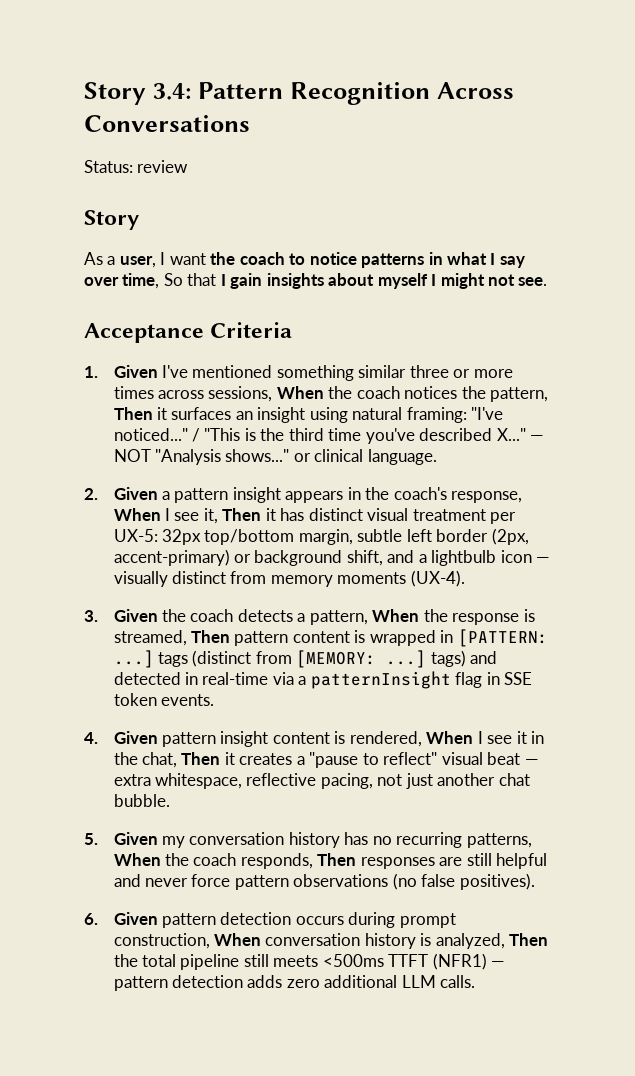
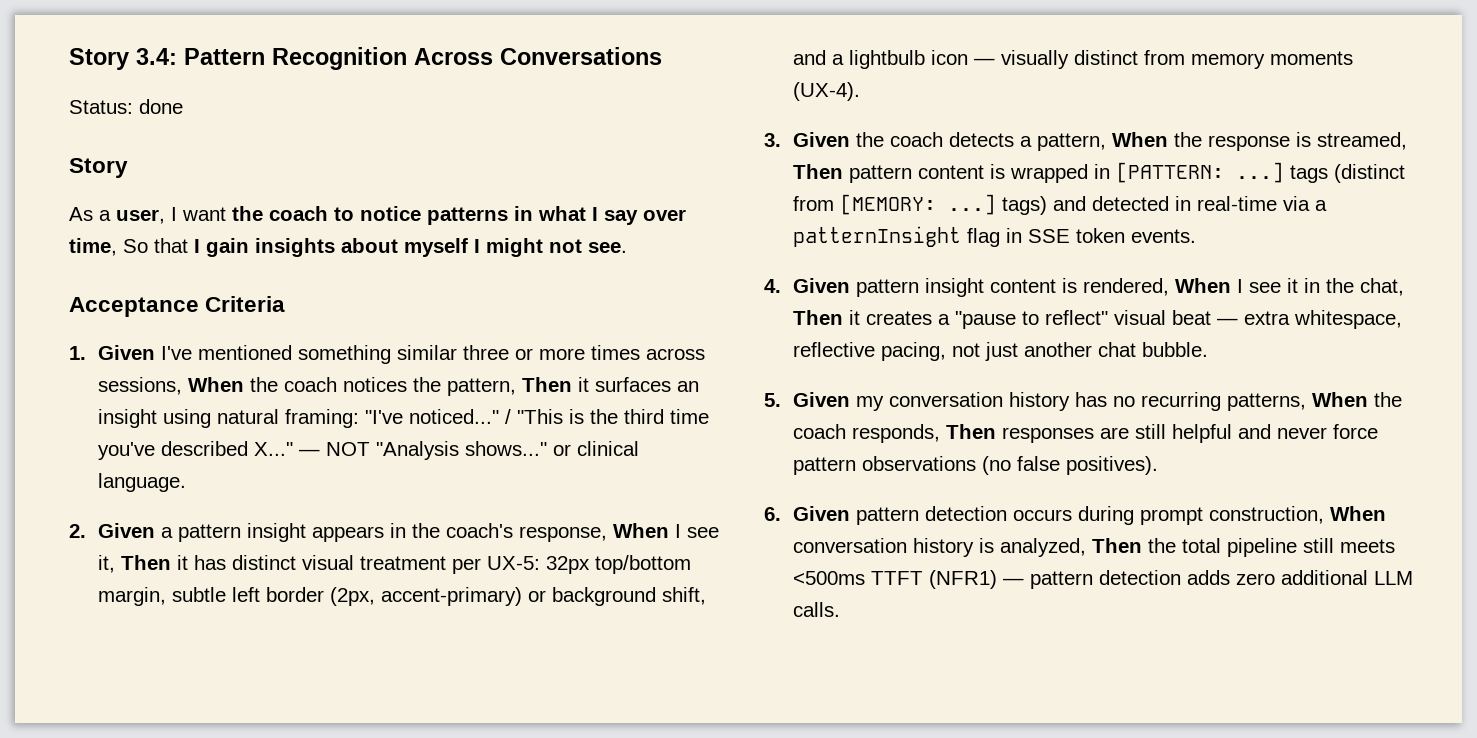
[137,160,189,173] review -> [139,99,183,114] done

